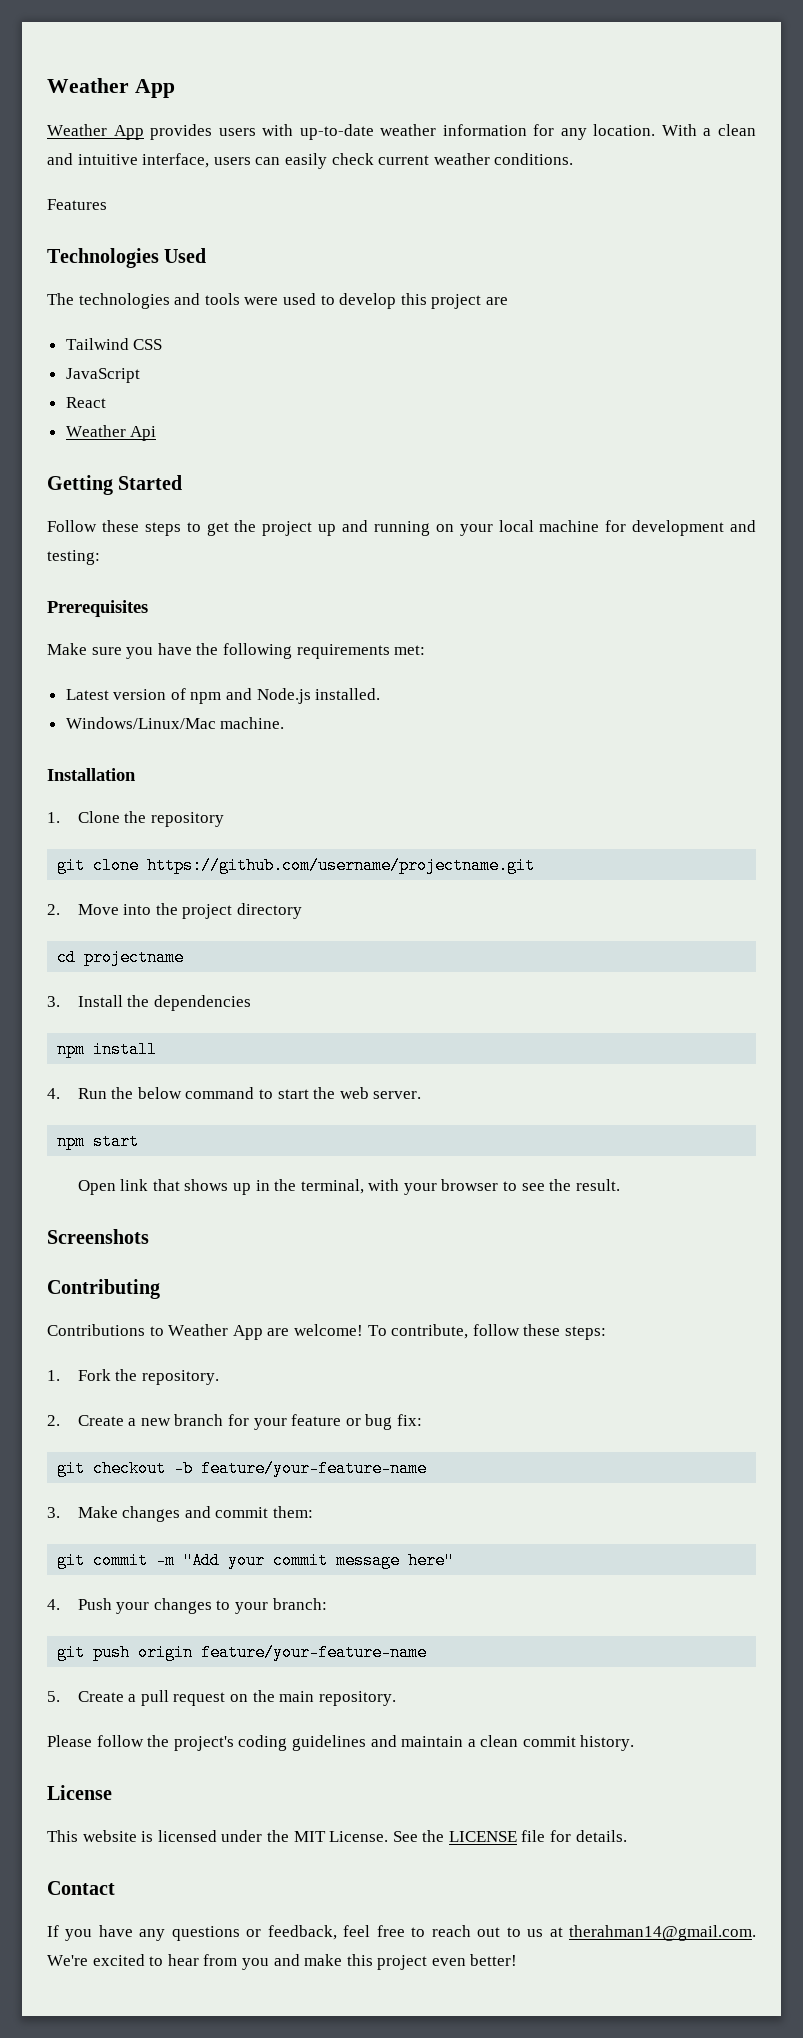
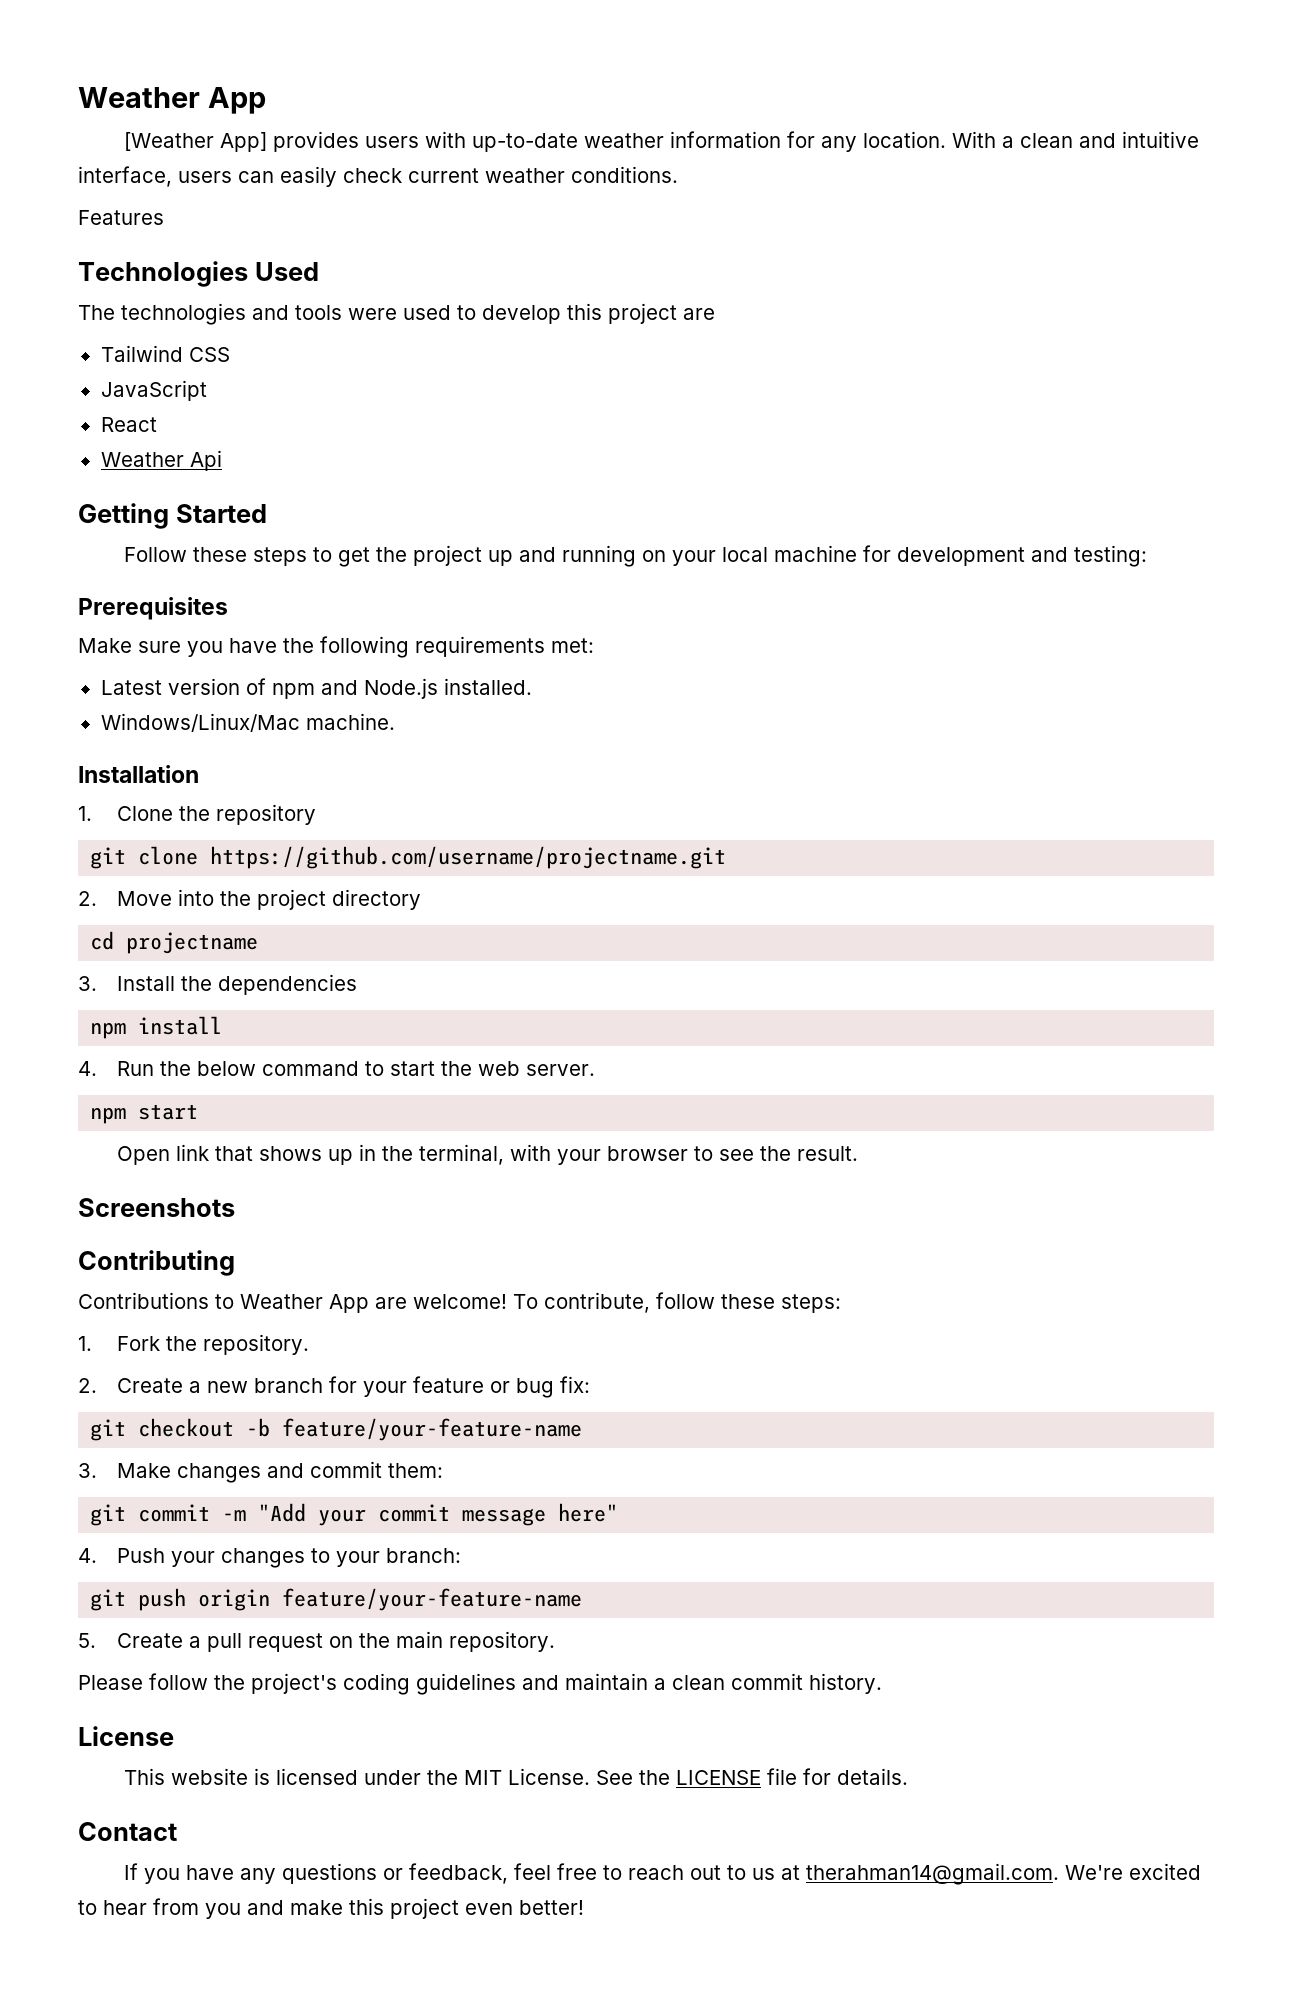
[47,124,144,140] Weather App -> [123,132,267,152] [Weather App]

